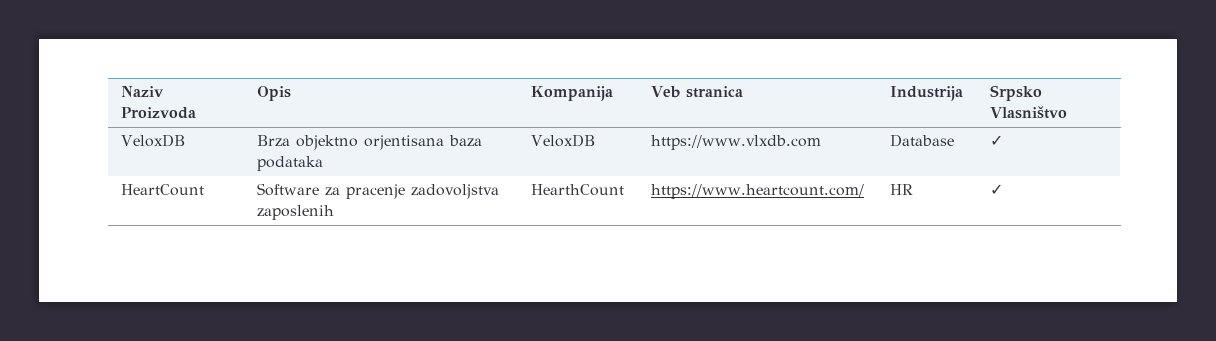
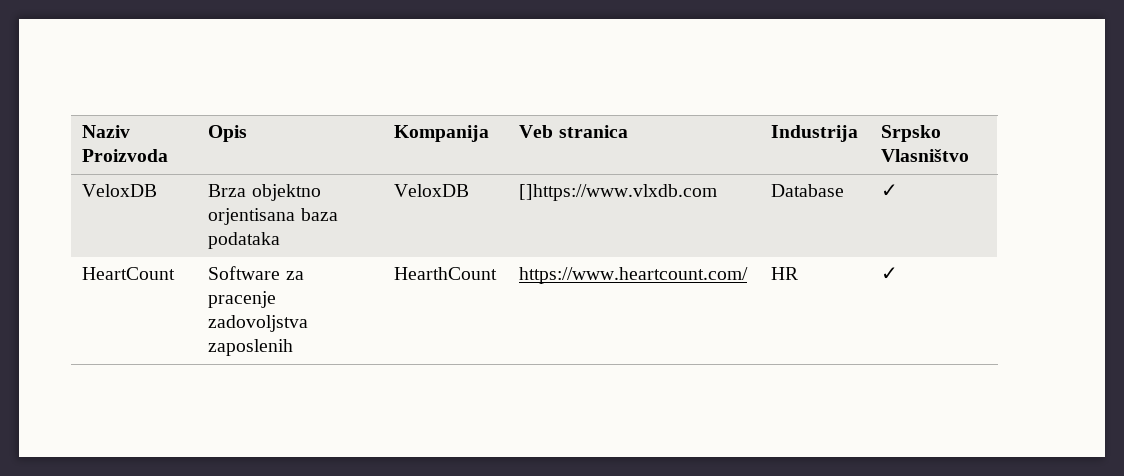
[650,135,821,150] https://www.vlxdb.com -> [519,184,718,201] []https://www.vlxdb.com

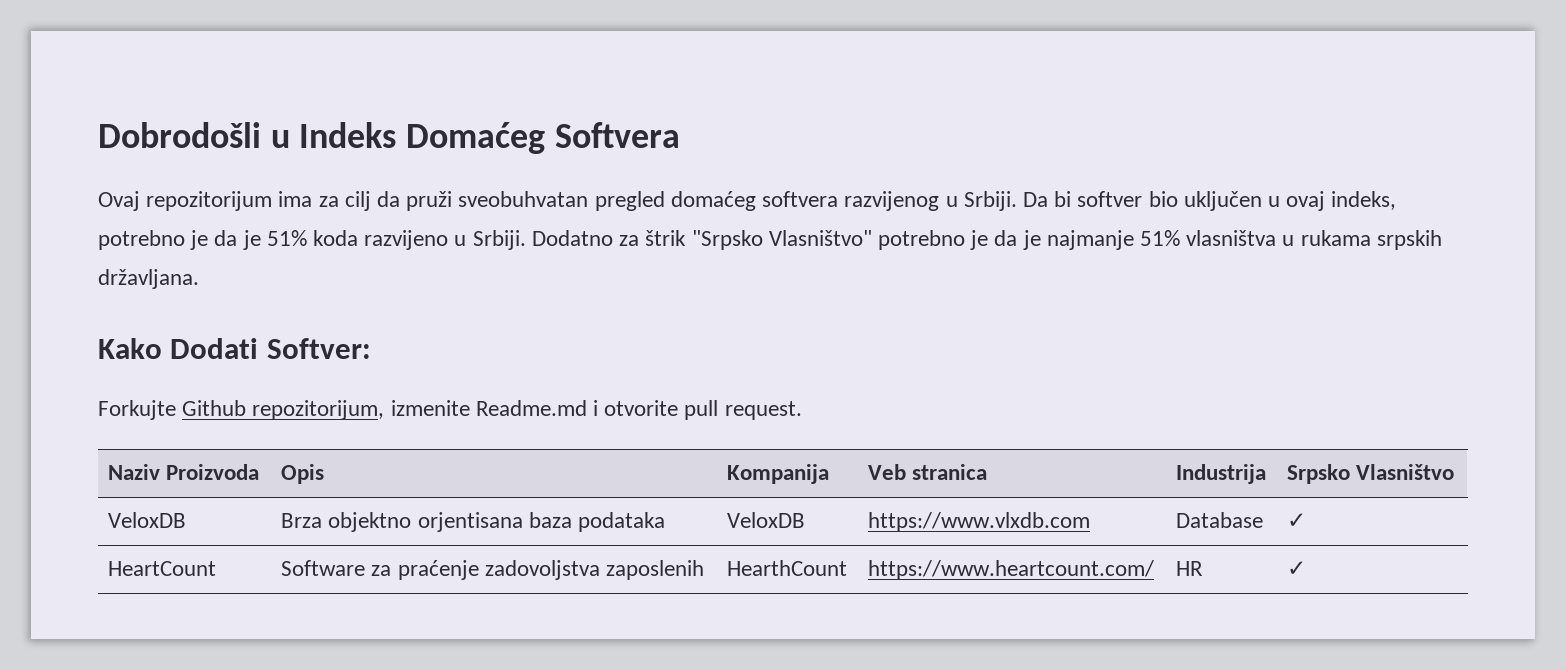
(82, 131) none -> [98,122,680,154] [98,191,1397,211] [98,230,1442,250] [98,269,199,289] [98,338,371,359] [98,400,802,420] Dobrodošli u Indeks Domaćeg Softvera // Ovaj repozitorijum ima za cilj da pruži sveobuhvatan pregled domaćeg softvera razvijenog u Srbiji. Da bi softver bio uključen u ovaj indeks, potrebno je da je 51% koda razvijeno u Srbiji. Dodatno za štrik "Srpsko Vlasništvo" potrebno je da je najmanje 51% vlasništva u rukama srpskih državljana. // Kako Dodati Softver: // Forkujte Github repozitorijum, izmenite Readme.md i otvorite pull request. //
[519,184,718,201] []https://www.vlxdb.com -> [868,512,1091,532] https://www.vlxdb.com
[208,291,277,308] pracenje -> [397,560,479,580] praćenje

